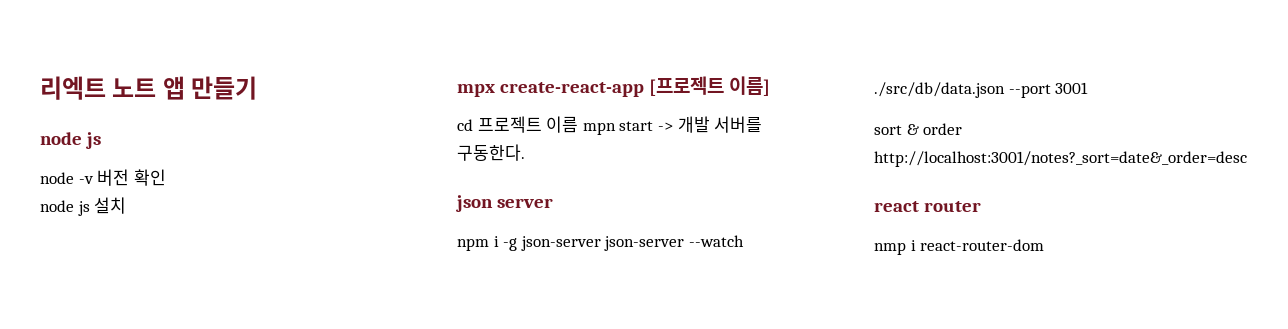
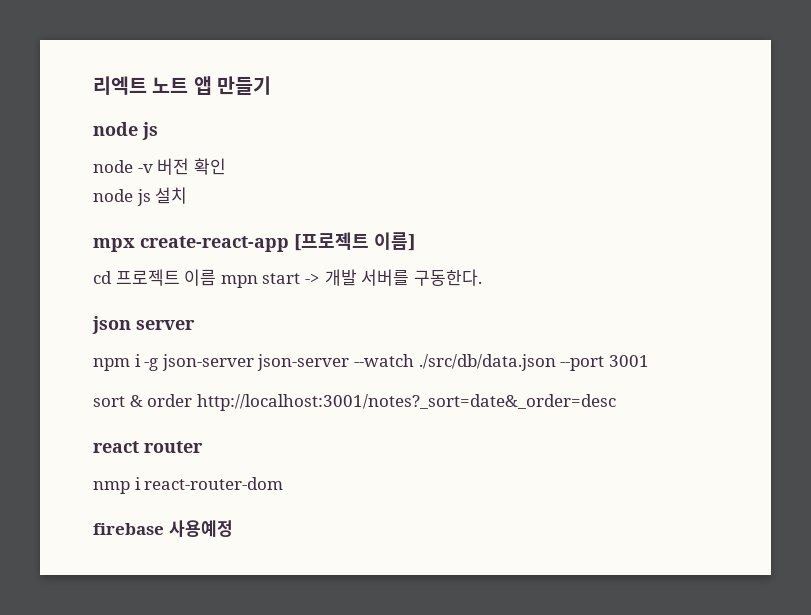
(1045, 245) none -> [93,520,233,537] // firebase 사용예정

